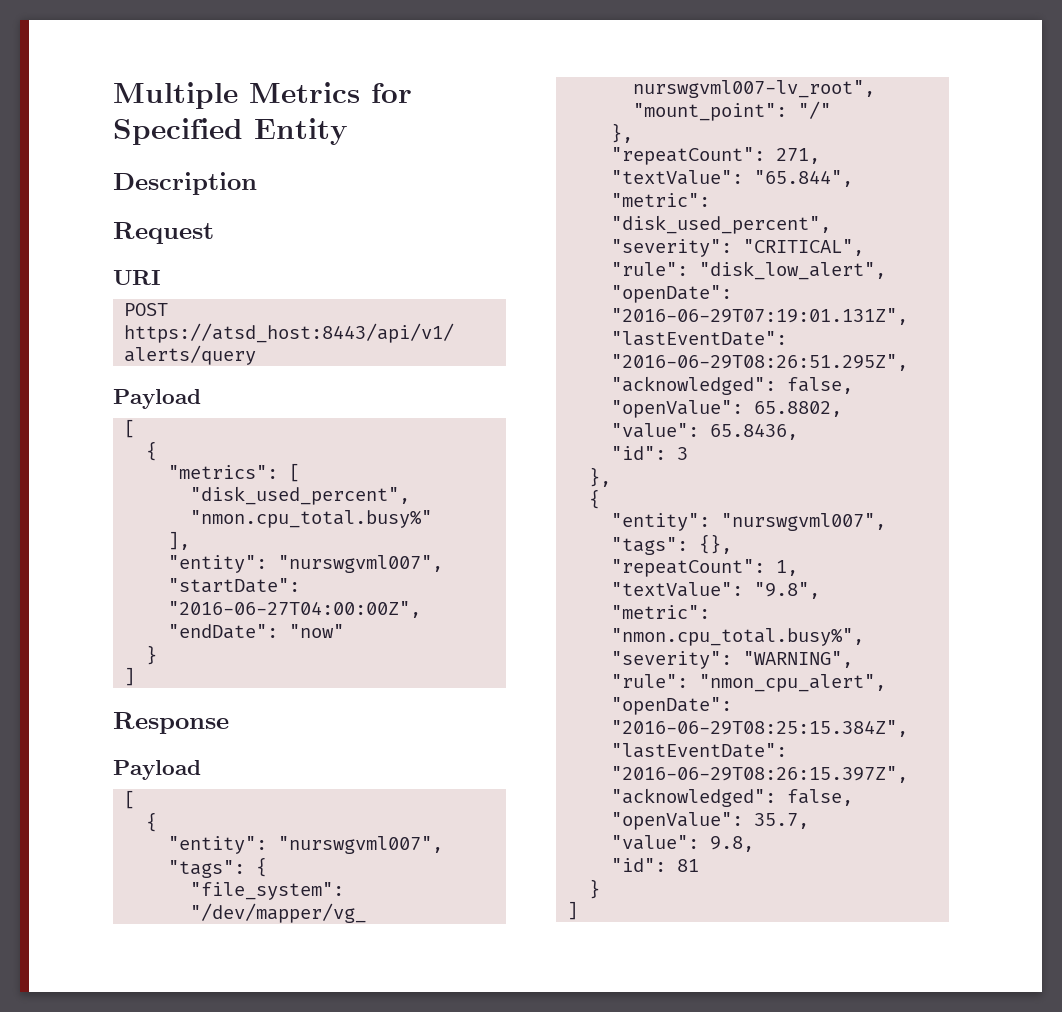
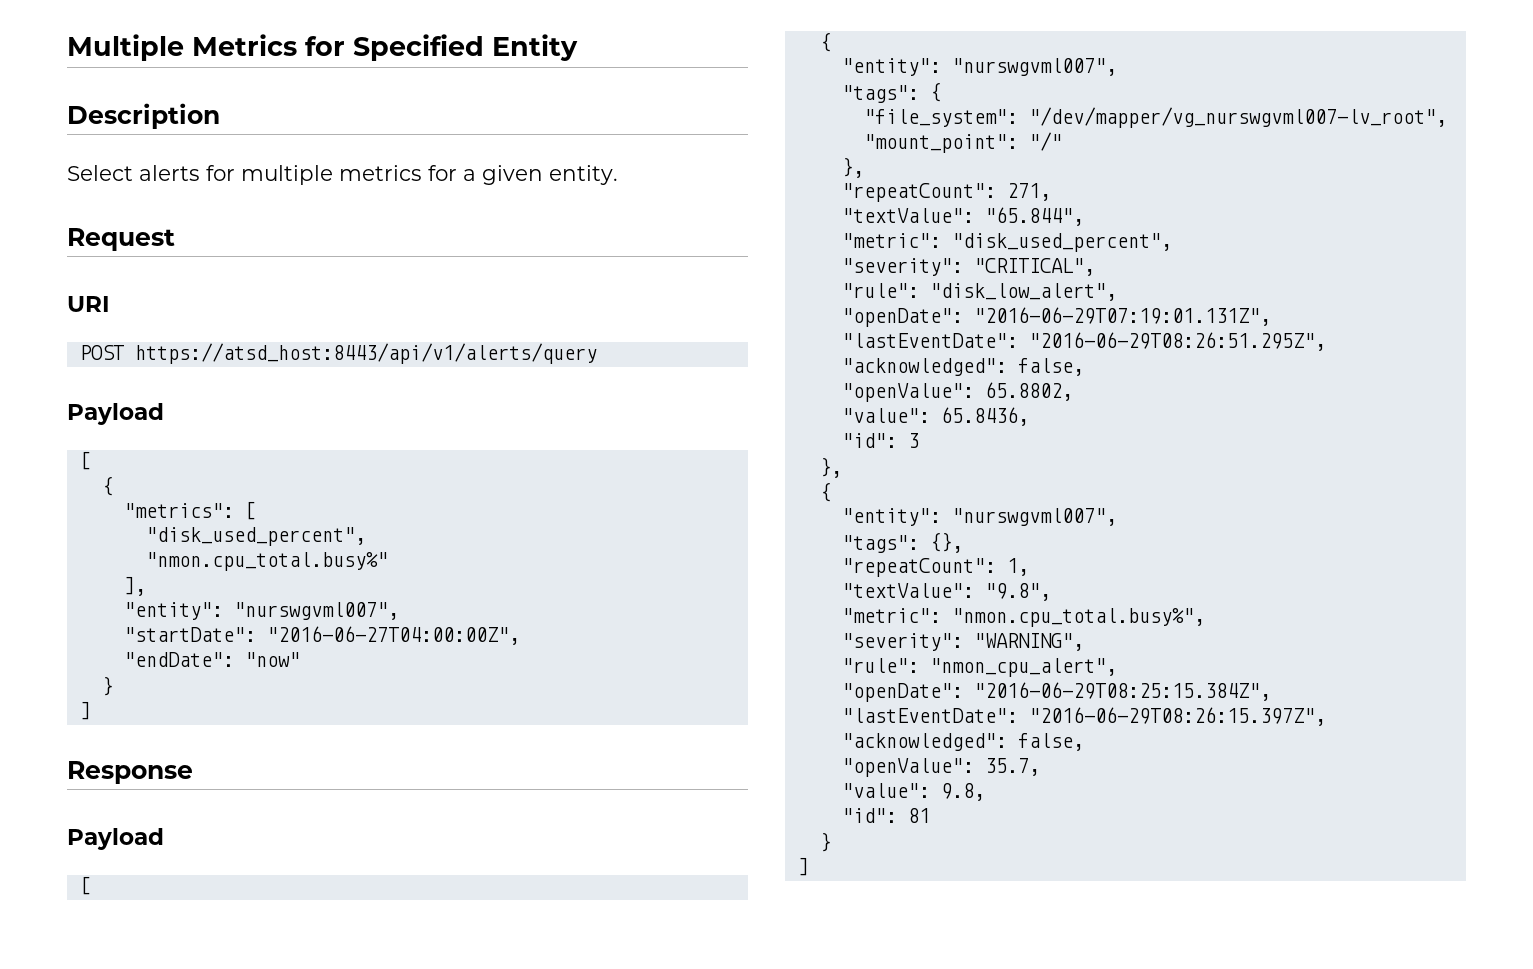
(257, 183) none -> [67,165,618,185] // Select alerts for multiple metrics for a given entity.

